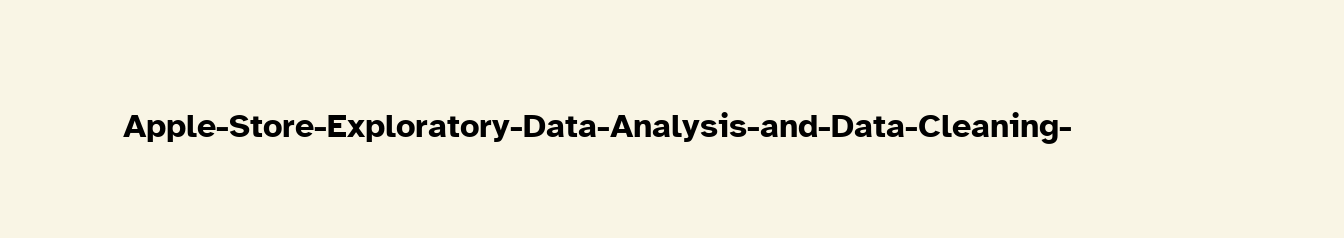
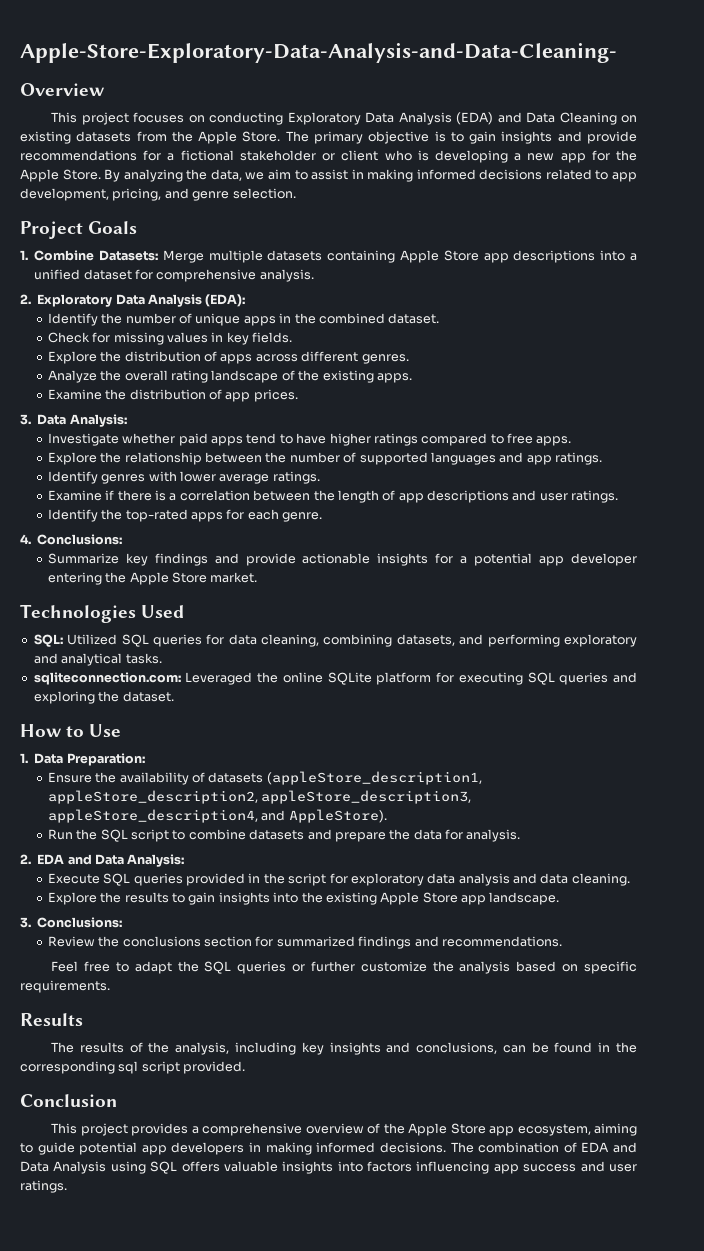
(1072, 128) none -> [20,83,105,96] [51,112,637,125] [20,131,637,144] [20,150,637,163] [20,169,637,182] [20,188,296,201] [20,221,138,239] [20,250,637,263] [34,269,314,282] [20,294,246,307] [47,313,440,326] [47,332,293,345] [47,351,409,364] [47,370,412,383] [47,389,298,402] [20,414,127,427] [47,433,572,446] [47,452,602,465] [47,471,320,484] [47,490,619,503] [47,509,323,522] [20,534,123,545] [47,553,637,566] [47,572,258,585] [20,604,185,623] [33,634,637,647] [33,653,162,666] [33,672,638,685] [33,691,174,704] [20,724,122,737] [20,753,145,766] [47,771,482,785] [47,790,472,804] [47,809,387,823] [47,829,521,842] [20,854,185,867] [47,873,630,886] [47,892,560,905] [20,917,123,928] [47,936,562,949] [51,961,637,974] [20,980,110,993] [20,1013,83,1026] [51,1042,638,1055] [20,1061,246,1074] [20,1094,117,1107] [51,1123,637,1136] [20,1142,638,1155] [20,1161,637,1174] [20,1180,67,1193] // Overview // This project focuses on conducting Exploratory Data Analysis (EDA) and Data Cleaning on existing datasets from the Apple Store. The primary objective is to gain insights and provide recommendations for a fictional stakeholder or client who is developing a new app for the Apple Store. By analyzing the data, we aim to assist in making informed decisions related to app development, pricing, and genre selection. // Project Goals // 1. Combine Datasets: Merge multiple datasets containing Apple Store app descriptions into a unified dataset for comprehensive analysis. // 2. Exploratory Data Analysis (EDA): // Identify the number of unique apps in the combined dataset. // Check for missing values in key fields. // Explore the distribution of apps across different genres. // Analyze the overall rating landscape of the existing apps. // Examine the distribution of app prices. // 3. Data Analysis: // Investigate whether paid apps tend to have higher ratings compared to free apps. // Explore the relationship between the number of supported languages and app ratings. // Identify genres with lower average ratings. // Examine if there is a correlation between the length of app descriptions and user ratings. // Identify the top-rated apps for each genre. // 4. Conclusions: // Summarize key findings and provide actionable insights for a potential app developer entering the Apple Store market. // Technologies Used // SQL: Utilized SQL queries for data cleaning, combining datasets, and performing exploratory and analytical tasks. // sqliteconnection.com: Leveraged the online SQLite platform for executing SQL queries and exploring the dataset. // How to Use // 1. Data Preparation: // Ensure the availability of datasets (appleStore_description1, appleStore_description2, appleStore_description3, appleStore_description4, and AppleStore). // Run the SQL script to combine datasets and prepare the data for analysis. // 2. EDA and Data Analysis: // Execute SQL queries provided in the script for exploratory data analysis and data cleaning. // Explore the results to gain insights into the existing Apple Store app landscape. // 3. Conclusions: // Review the conclusions section for summarized findings and recommendations. // Feel free to adapt the SQL queries or further customize the analysis based on specific requirements. // Results // The results of the analysis, including key insights and conclusions, can be found in the corresponding sql script provided. // Conclusion // This project provides a comprehensive overview of the Apple Store app ecosystem, aiming to guide potential app developers in making informed decisions. The combination of EDA and Data Analysis using SQL offers valuable insights into factors influencing app success and user ratings.

